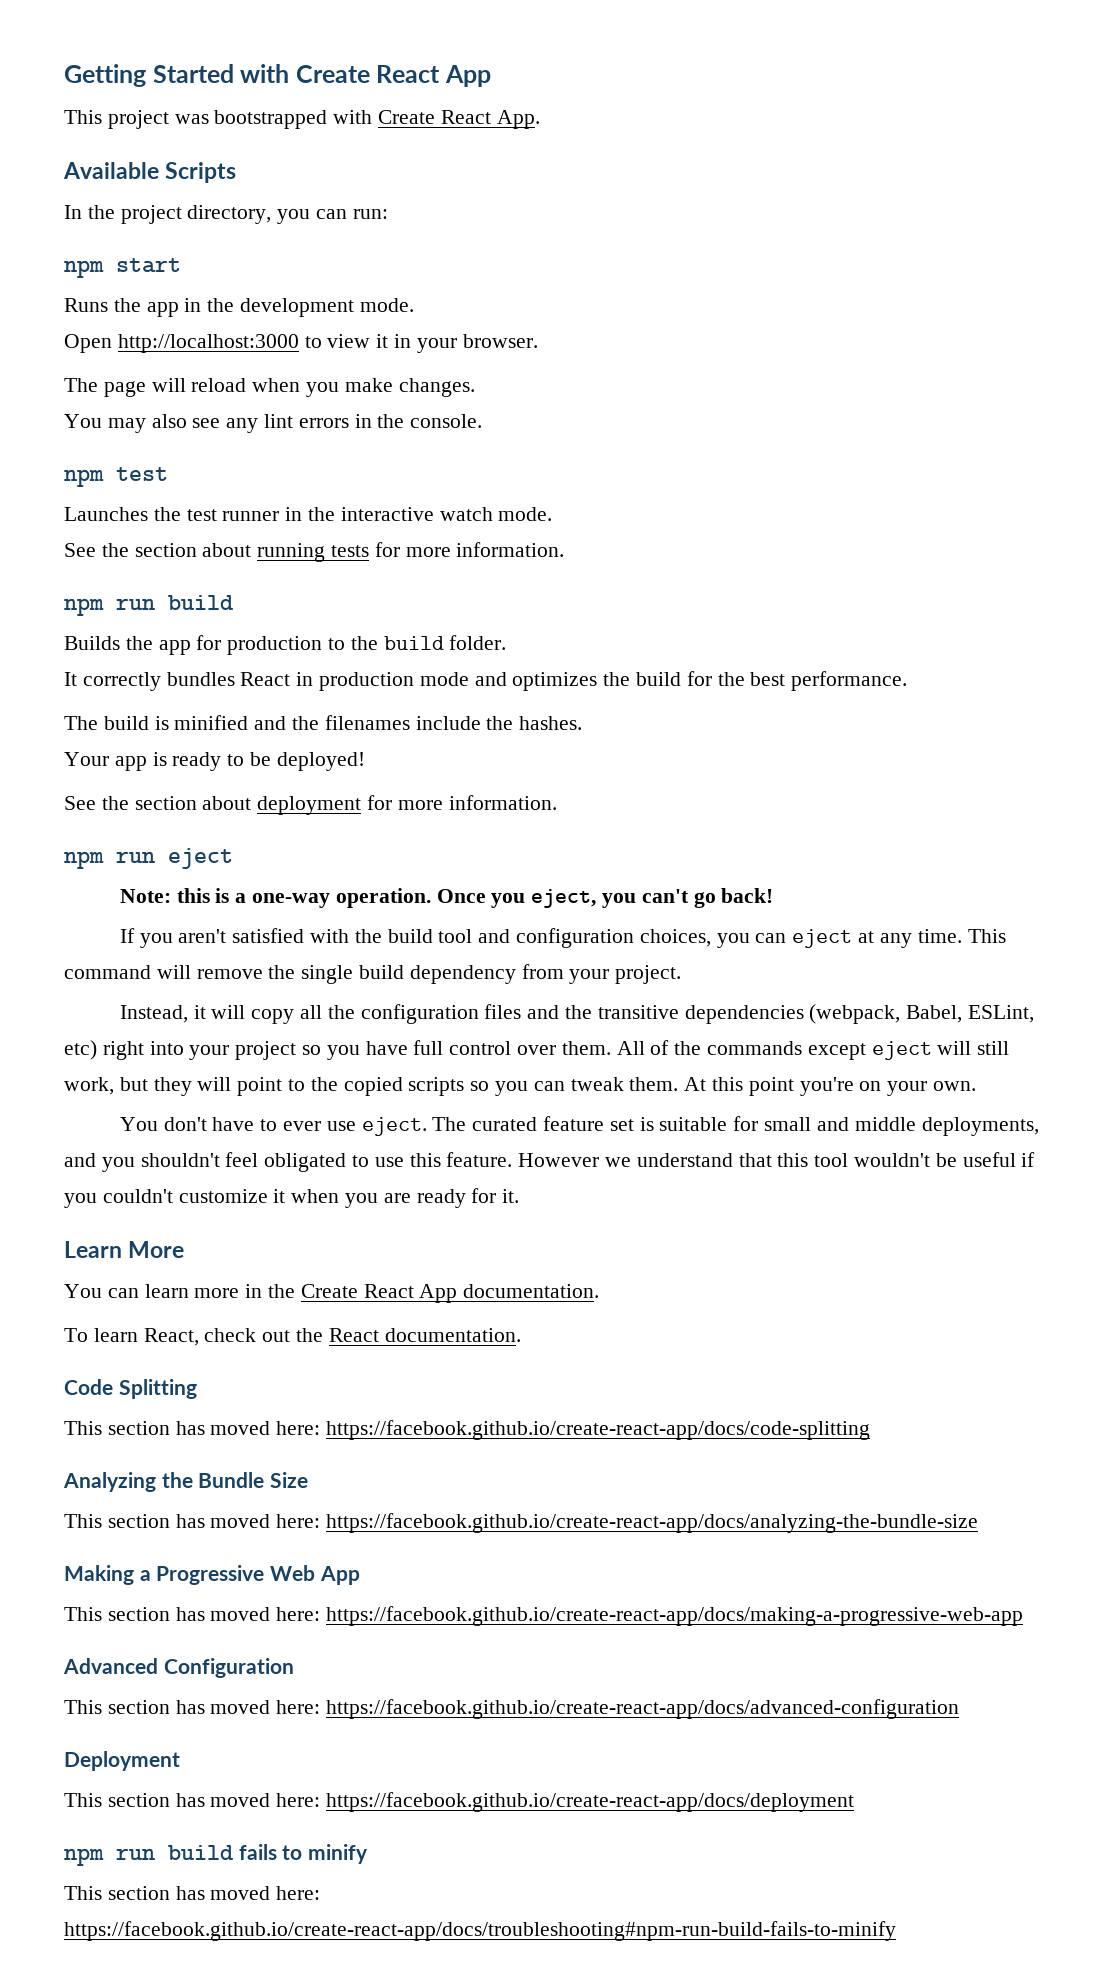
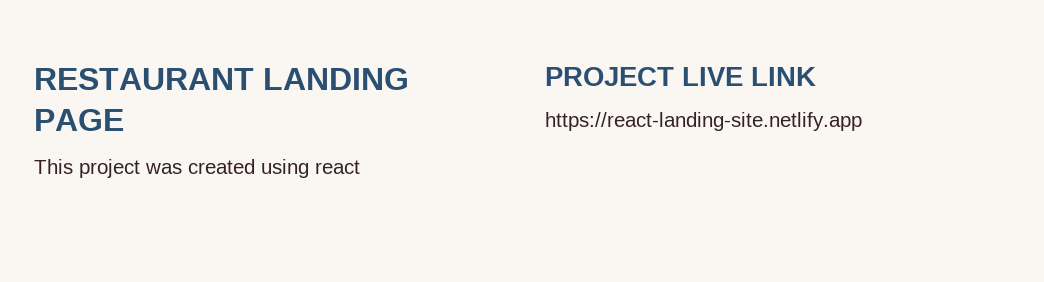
[64,64,492,87] [64,110,540,129] [63,162,237,183] [64,205,388,224] [64,258,181,278] [64,298,414,317] [64,334,538,353] [64,378,475,397] [64,414,483,433] [64,467,168,487] [64,507,553,521] [64,542,565,562] [64,595,234,616] [64,635,507,655] [64,671,908,691] [64,715,583,730] [64,752,365,771] [64,795,557,815] [64,848,233,869] [119,888,774,908] [119,928,1006,948] [64,964,682,984] [119,1004,1035,1024] [64,1040,1010,1060] [64,1077,977,1096] [119,1116,1039,1136] [64,1152,1036,1172] [64,1188,520,1208] [64,1241,185,1258] [64,1284,600,1303] [64,1328,521,1346] [64,1379,197,1399] [64,1420,871,1440] [63,1472,309,1492] [64,1513,979,1533] [64,1565,360,1585] [64,1606,1024,1626] [63,1658,294,1678] [64,1699,960,1719] [64,1751,180,1771] [64,1792,855,1812] [64,1844,369,1866] [64,1886,321,1900] [64,1921,896,1941] Getting Started with Create React App // This project was bootstrapped with Create React App. // Available Scripts // In the project directory, you can run: // npm start // Runs the app in the development mode. // Open http://localhost:3000 to view it in your browser. // The page will reload when you make changes. // You may also see any lint errors in the console. // npm test // Launches the test runner in the interactive watch mode. // See the section about running tests for more information. // npm run build // Builds the app for production to the build folder. // It correctly bundles React in production mode and optimizes the build for the best performance. // The build is minified and the filenames include the hashes. // Your app is ready to be deployed! // See the section about deployment for more information. // npm run eject // Note: this is a one-way operation. Once you eject, you can't go back! // If you aren't satisfied with the build tool and configuration choices, you can eject at any time. This command will remove the single build dependency from your project. // Instead, it will copy all the configuration files and the transitive dependencies (webpack, Babel, ESLint, etc) right into your project so you have full control over them. All of the commands except eject will still work, but they will point to the copied scripts so you can tweak them. At this point you're on your own. // You don't have to ever use eject. The curated feature set is suitable for small and middle deployments, and you shouldn't feel obligated to use this feature. However we understand that this tool wouldn't be useful if you couldn't customize it when you are ready for it. // Learn More // You can learn more in the Create React App documentation. // To learn React, check out the React documentation. // Code Splitting // This section has moved here: https://facebook.github.io/create-react-app/docs/code-splitting // Analyzing the Bundle Size // This section has moved here: https://facebook.github.io/create-react-app/docs/analyzing-the-bundle-size // Making a Progressive Web App // This section has moved here: https://facebook.github.io/create-react-app/docs/making-a-progressive-web-app // Advanced Configuration // This section has moved here: https://facebook.github.io/create-react-app/docs/advanced-configuration // Deployment // This section has moved here: https://facebook.github.io/create-react-app/docs/deployment // npm run build fails to minify // This section has moved here: https://facebook.github.io/create-react-app/docs/troubleshooting#npm-run-build-fails-to-minify -> [34,68,409,90] [34,109,124,131] [34,159,360,178] [545,67,816,86] [545,112,862,131] RESTAURANT LANDING PAGE // This project was created using react // PROJECT LIVE LINK // https://react-landing-site.netlify.app

